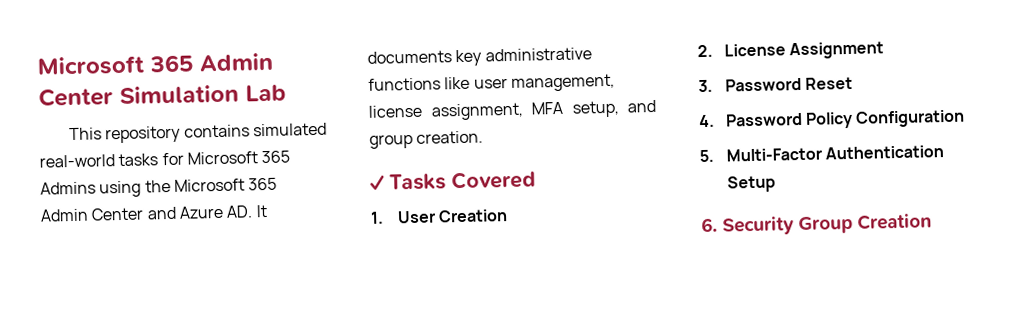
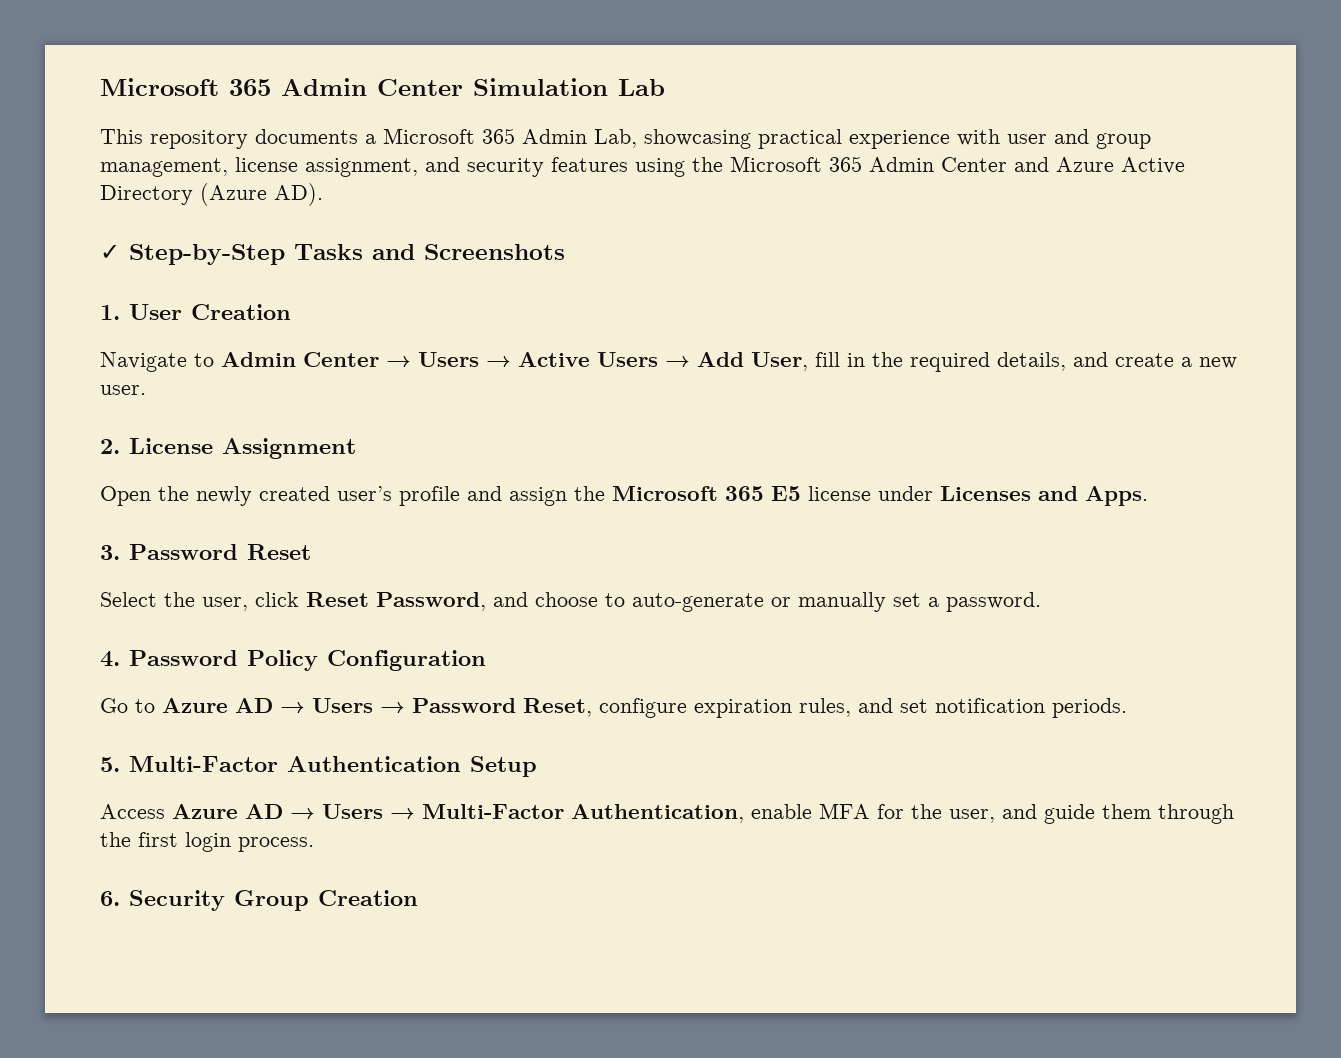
[183,122,327,138] [39,150,291,168] [40,181,96,195] contains simulated real-world tasks for Microsoft 365 Admins -> [255,128,1151,149] [100,157,628,177] documents a Microsoft 365 Admin Lab, showcasing practical experience with user and group management, license assignment, and security features
[226,204,267,218] [367,47,592,67] [368,73,615,92] [368,99,656,121] [369,130,484,149] [370,170,536,191] [370,209,508,224] [697,41,884,60] [698,76,853,93] [698,109,966,129] [699,145,944,163] [726,175,776,193] AD. It documents key administrative functions like user management, license assignment, MFA setup, and group creation. // ✓ Tasks Covered // 1. User Creation // 2. License Assignment // 3. Password Reset // 4. Password Policy Configuration // 5. Multi-Factor Authentication Setup -> [1121,157,1185,174] [100,183,323,206] [100,244,565,265] [100,304,291,320] [100,352,1237,372] [100,385,146,395] [100,438,356,459] [100,486,1148,506] [100,544,311,560] [100,592,1041,612] [100,650,486,671] [100,698,1127,718] [100,756,537,777] [100,803,1234,824] [100,832,314,852] Active Directory (Azure AD). // ✓ Step-by-Step Tasks and Screenshots // 1. User Creation // Navigate to Admin Center → Users → Active Users → Add User, fill in the required details, and create a new user. // 2. License Assignment // Open the newly created user’s profile and assign the Microsoft 365 E5 license under Licenses and Apps. // 3. Password Reset // Select the user, click Reset Password, and choose to auto-generate or manually set a password. // 4. Password Policy Configuration // Go to Azure AD → Users → Password Reset, configure expiration rules, and set notification periods. // 5. Multi-Factor Authentication Setup // Access Azure AD → Users → Multi-Factor Authentication, enable MFA for the user, and guide them through the first login process.

